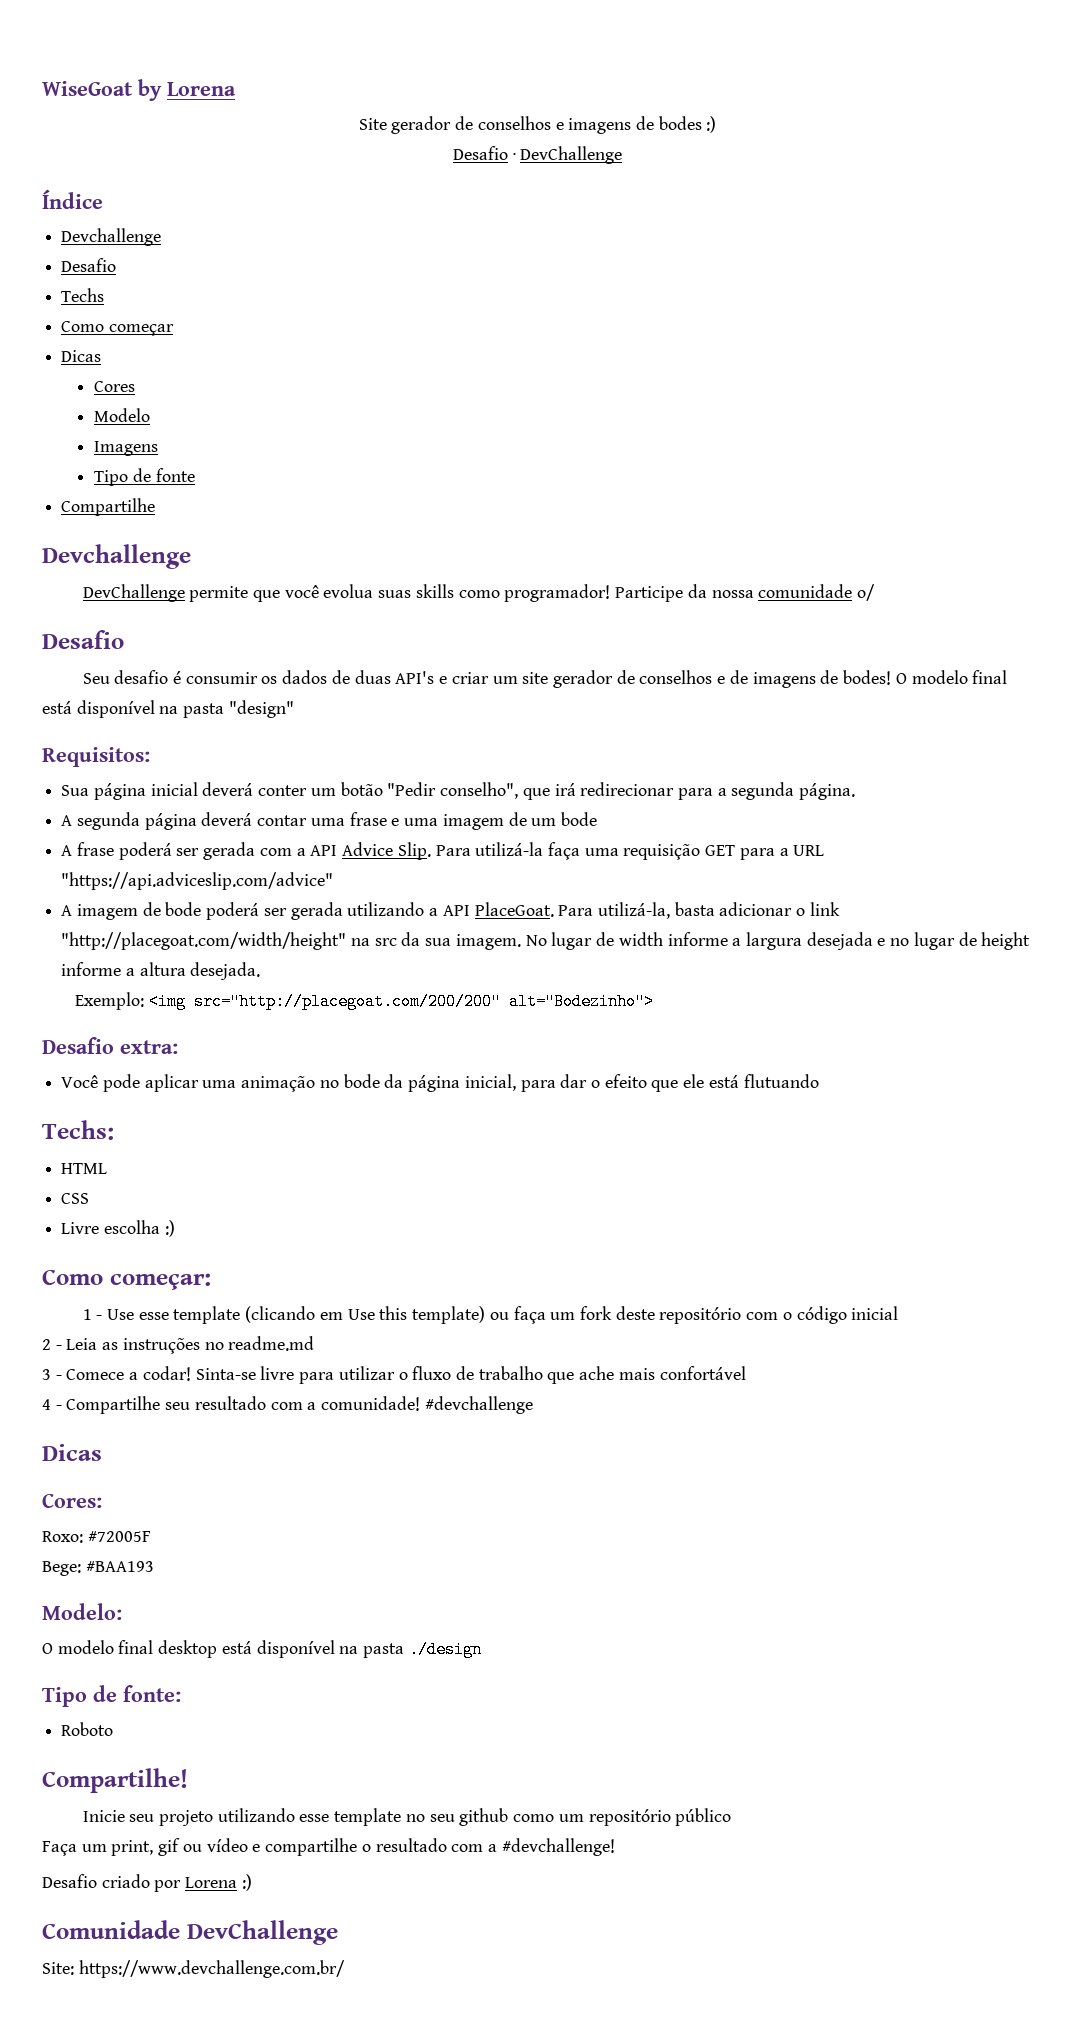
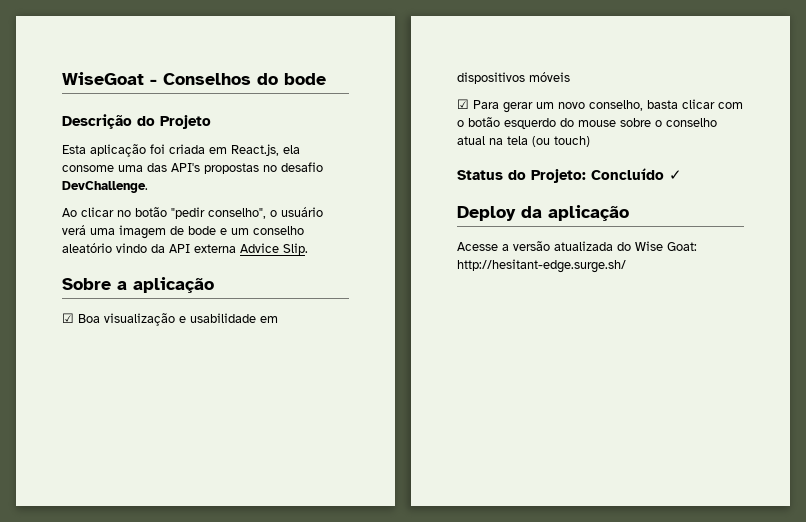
[138,79,236,101] [358,116,717,134] [452,146,623,164] [42,189,103,209] [61,228,162,246] [61,258,117,272] [61,288,105,302] [61,321,174,336] [61,350,102,362] [94,381,136,392] [94,408,151,422] [94,441,159,456] [94,468,195,486] [61,498,156,516] [42,544,191,569] [82,584,876,602] [42,630,124,649] [82,670,1008,688] [42,700,294,718] [42,747,150,767] [61,782,856,800] [61,812,597,830] [61,842,825,860] [61,872,334,890] [61,902,840,920] [61,932,1031,950] [61,962,261,980] [74,992,654,1010] [42,1037,178,1054] [61,1074,819,1092] [42,1120,114,1140] [61,1163,108,1174] [61,1193,90,1204] [61,1220,175,1237] [42,1269,211,1290] [82,1306,899,1324] [42,1336,315,1354] [42,1366,746,1384] [42,1396,533,1414] [42,1444,102,1461] [42,1493,102,1508] [42,1531,151,1543] [42,1561,154,1576] [42,1603,122,1620] [42,1640,482,1658] [42,1685,181,1707] [61,1722,114,1736] [42,1768,188,1793] [82,1808,732,1826] [42,1838,615,1856] [42,1874,252,1892] [42,1920,338,1945] [42,1960,345,1978] by Lorena // Site gerador de conselhos e imagens de bodes :) // Desafio · DevChallenge // Índice // Devchallenge // Desafio // Techs // Como começar // Dicas // Cores // Modelo // Imagens // Tipo de fonte // Compartilhe // Devchallenge // DevChallenge permite que você evolua suas skills como programador! Participe da nossa comunidade o/ // Desafio // Seu desafio é consumir os dados de duas API's e criar um site gerador de conselhos e de imagens de bodes! O modelo final está disponível na pasta "design" // Requisitos: // Sua página inicial deverá conter um botão "Pedir conselho", que irá redirecionar para a segunda página. // A segunda página deverá contar uma frase e uma imagem de um bode // A frase poderá ser gerada com a API Advice Slip. Para utilizá-la faça uma requisição GET para a URL "https://api.adviceslip.com/advice" // A imagem de bode poderá ser gerada utilizando a API PlaceGoat. Para utilizá-la, basta adicionar o link "http://placegoat.com/width/height" na src da sua imagem. No lugar de width informe a largura desejada e no lugar de height informe a altura desejada. // Exemplo: <img src="http://placegoat.com/200/200" alt="Bodezinho"> // Desafio extra: // Você pode aplicar uma animação no bode da página inicial, para dar o efeito que ele está flutuando // Techs: // HTML // CSS // Livre escolha :) // Como começar: // 1 - Use esse template (clicando em Use this template) ou faça um fork deste repositório com o código inicial // 2 - Leia as instruções no readme.md // 3 - Comece a codar! Sinta-se livre para utilizar o fluxo de trabalho que ache mais confortável // 4 - Compartilhe seu resultado com a comunidade! #devchallenge // Dicas // Cores: // Roxo: #72005F // Bege: #BAA193 // Modelo: // O modelo final desktop está disponível na pasta ./design // Tipo de fonte: // Roboto // Compartilhe! // Inicie seu projeto utilizando esse template no seu github como um repositório público // Faça um print, gif ou vídeo e compartilhe o resultado com a #devchallenge! // Desafio criado por Lorena :) // Comunidade DevChallenge // Site: https://www.devchallenge.com.br/ -> [150,73,326,85] [62,114,211,129] [62,144,300,157] [62,162,323,174] [62,181,148,193] [62,207,323,219] [62,225,304,239] [62,243,308,255] [62,277,214,293] [62,313,278,326] [457,72,570,84] [457,99,743,113] [457,117,717,129] [457,136,590,147] [457,168,682,183] [457,205,629,221] [457,241,697,251] [457,259,626,273] - Conselhos do bode // Descrição do Projeto // Esta aplicação foi criada em React.js, ela consome uma das API's propostas no desafio DevChallenge. // Ao clicar no botão "pedir conselho", o usuário verá uma imagem de bode e um conselho aleatório vindo da API externa Advice Slip. // Sobre a aplicação // ☑ Boa visualização e usabilidade em dispositivos móveis // ☑ Para gerar um novo conselho, basta clicar com o botão esquerdo do mouse sobre o conselho atual na tela (ou touch) // Status do Projeto: Concluído ✓ // Deploy da aplicação // Acesse a versão atualizada do Wise Goat: http://hesitant-edge.surge.sh/

